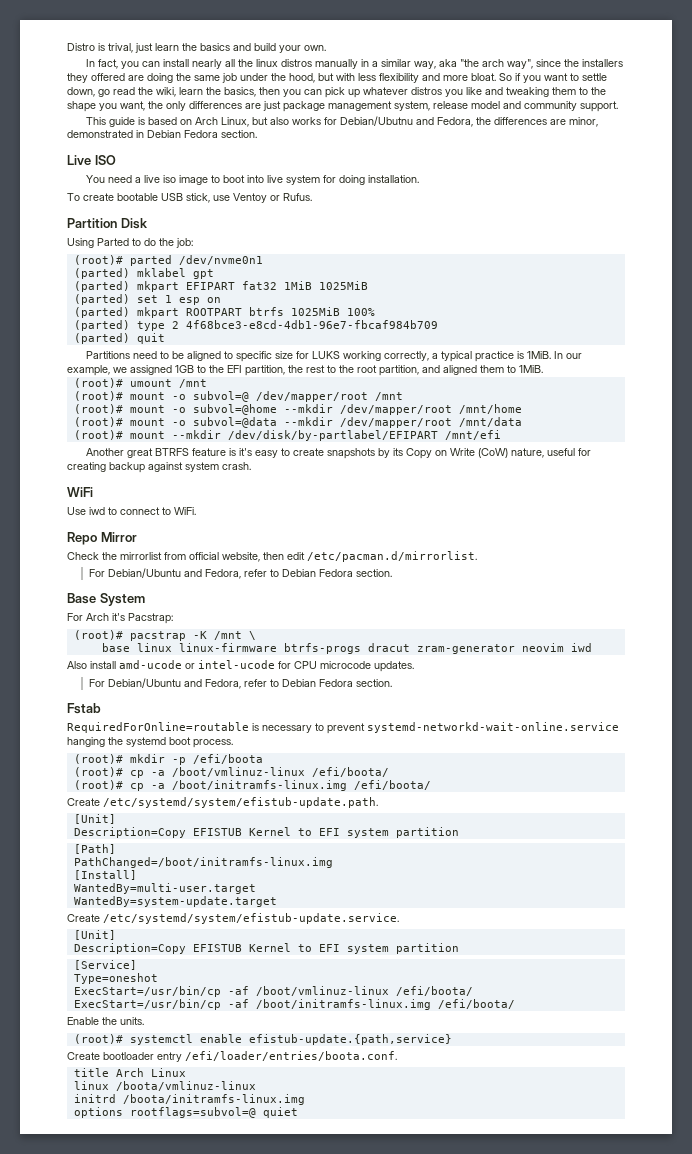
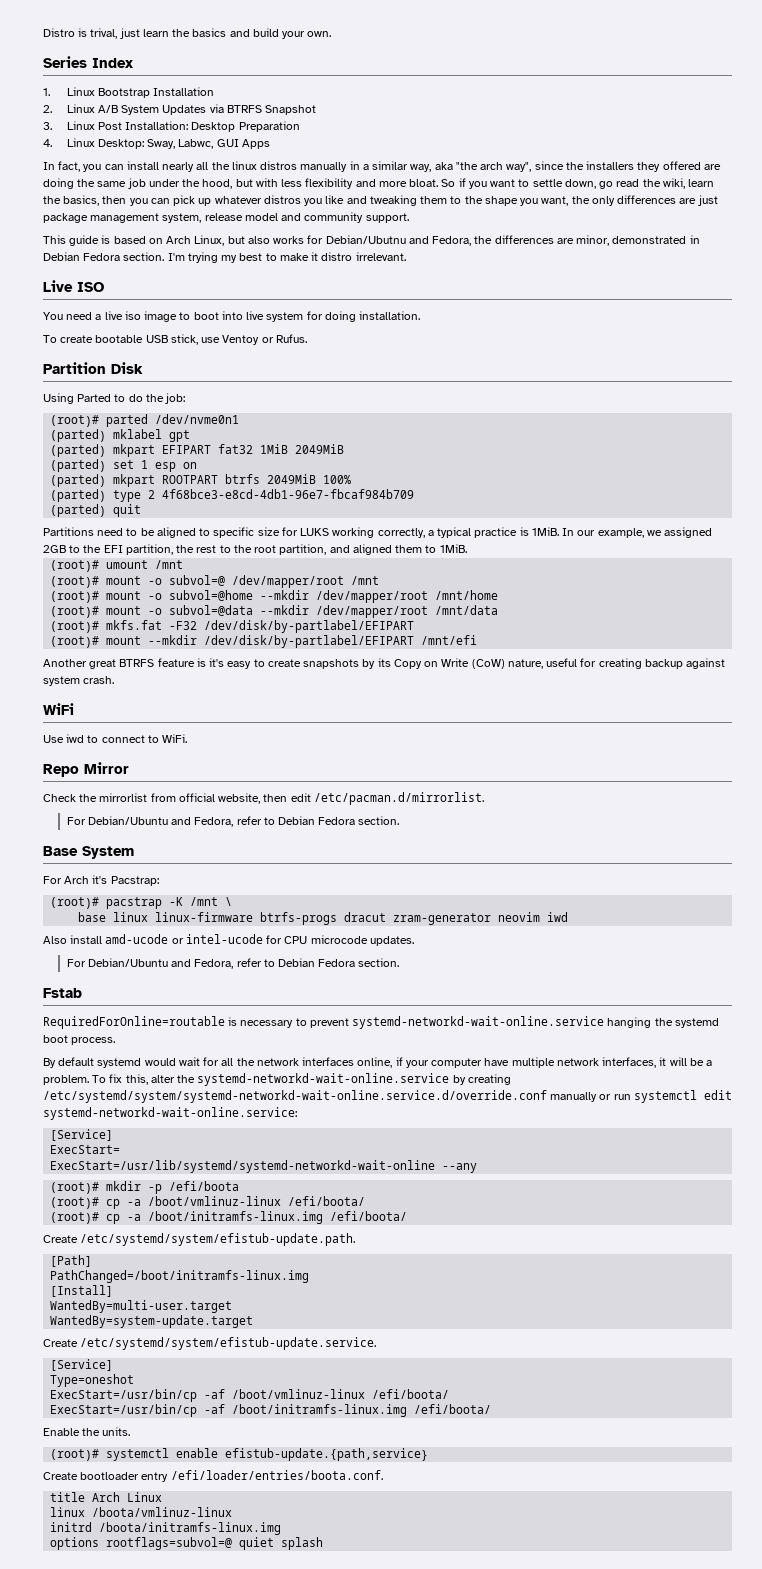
(326, 48) none -> [43,56,133,68] [43,87,215,98] [43,104,316,115] [43,121,300,132] [43,138,270,149] // Series Index // 1. Linux Bootstrap Installation // 2. Linux A/B System Updates via BTRFS Snapshot // 3. Linux Post Installation: Desktop Preparation // 4. Linux Desktop: Sway, Labwc, GUI Apps
(257, 134) none -> [167,252,406,263] I'm trying my best to make it distro irrelevant.
[318,281,368,290] 1025MiB -> [295,444,345,454] 2049MiB
[290,307,340,316] 1025MiB -> [267,474,317,484] 2049MiB
[175,365,194,373] 1GB -> [43,545,66,553] 2GB
(522, 422) none -> [50,620,415,633] // (root)# mkfs.fat -F32 /dev/disk/by-partlabel/EFIPART
(233, 743) none -> [43,1057,713,1068] [43,1073,511,1086] [43,1090,732,1103] [43,1107,297,1120] [50,1129,114,1141] [50,1145,121,1154] [50,1160,478,1173] // By default systemd would wait for all the network interfaces online, if your computer have multiple network interfaces, it will be a problem. To fix this, alter the systemd-networkd-wait-online.service by creating /etc/systemd/system/systemd-networkd-wait-online.service.d/override.conf manually or run systemctl edit systemd-networkd-wait-online.service: // [Service] // ExecStart= // ExecStart=/usr/lib/systemd/systemd-networkd-wait-online --any
[73,814,116,824] [73,827,459,838] // [Unit] // Description=Copy EFISTUB Kernel to EFI system partition -> (356, 1239) none
[73,930,116,940] [73,943,459,954] // [Unit] // Description=Copy EFISTUB Kernel to EFI system partition -> (377, 1343) none
(298, 1112) none -> [281,1537,324,1550] splash

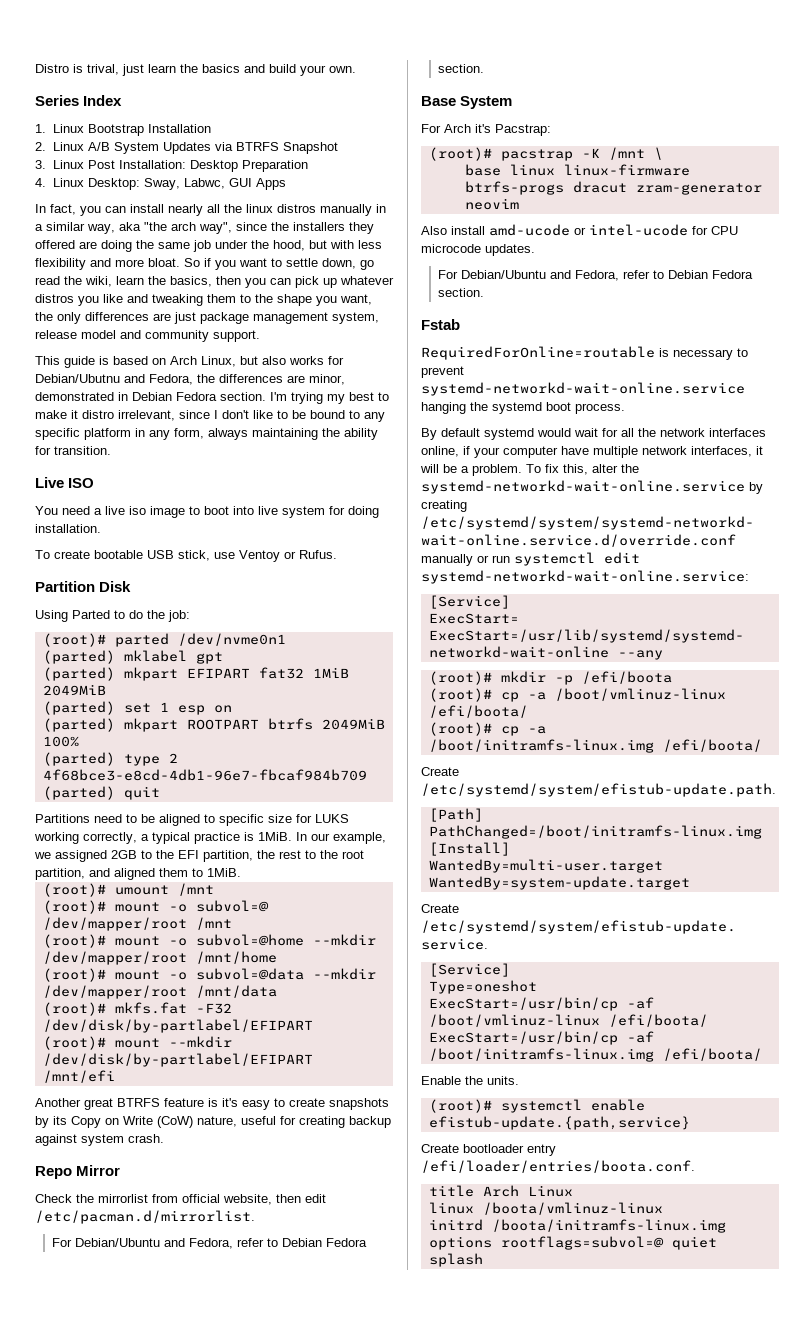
[355,252,406,261] irrelevant. -> [118,410,385,422] [35,428,378,440] [35,446,111,455] irrelevant, since I don't like to be bound to any specific platform in any form, always maintaining the ability for transition.
[43,703,74,715] [43,734,188,743] // WiFi // Use iwd to connect to WiFi. -> (164, 1138) none
[547,912,569,922] iwd -> (519, 204) none

